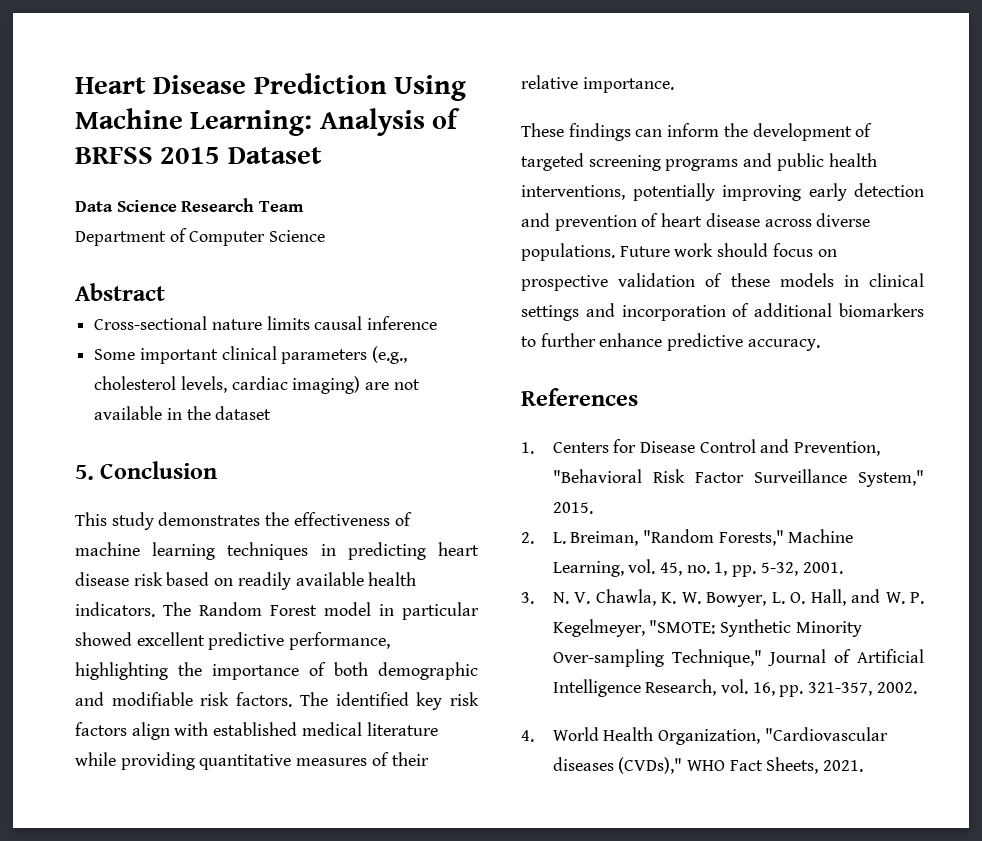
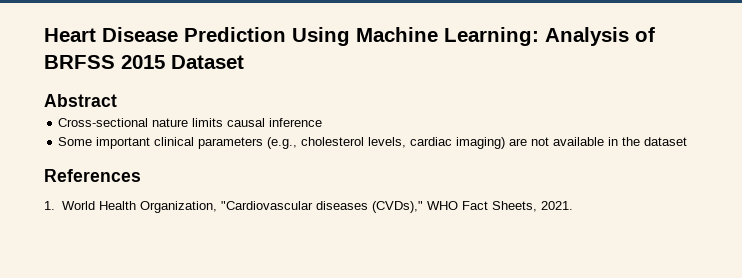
[75,198,305,212] [75,228,326,246] // Data Science Research Team // Department of Computer Science -> (244, 62) none
[75,461,218,480] [75,512,412,530] [75,542,479,560] [75,572,417,590] [75,602,479,620] [75,632,391,650] [75,662,478,680] [75,692,480,710] [75,722,438,740] [75,752,429,770] [521,75,674,93] [521,123,873,141] [521,153,877,171] [521,183,924,201] [521,213,871,231] [521,243,837,261] [521,273,924,291] [521,303,924,321] [521,333,820,351] [521,388,638,406] [521,439,881,456] [552,469,924,487] [552,502,593,514] [521,529,854,546] [552,559,843,577] [521,589,924,607] [552,619,862,637] [552,649,924,667] [552,679,917,697] [521,730,534,742] 5. Conclusion // This study demonstrates the effectiveness of machine learning techniques in predicting heart disease risk based on readily available health indicators. The Random Forest model in particular showed excellent predictive performance, highlighting the importance of both demographic and modifiable risk factors. The identified key risk factors align with established medical literature while providing quantitative measures of their relative importance. // These findings can inform the development of targeted screening programs and public health interventions, potentially improving early detection and prevention of heart disease across diverse populations. Future work should focus on prospective validation of these models in clinical settings and incorporation of additional biomarkers to further enhance predictive accuracy. // References // 1. Centers for Disease Control and Prevention, "Behavioral Risk Factor Surveillance System," 2015. // 2. L. Breiman, "Random Forests," Machine Learning, vol. 45, no. 1, pp. 5-32, 2001. // 3. N. V. Chawla, K. W. Bowyer, L. O. Hall, and W. P. Kegelmeyer, "SMOTE: Synthetic Minority Over-sampling Technique," Journal of Artificial Intelligence Research, vol. 16, pp. 321-357, 2002. // 4. -> [44,169,141,182] [44,201,55,210] References // 1.

